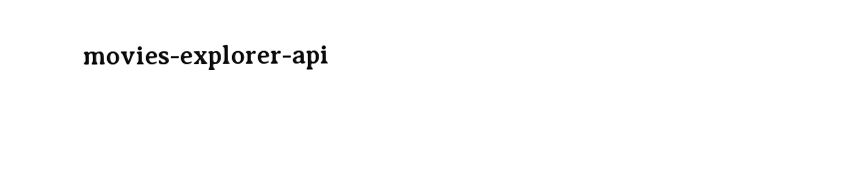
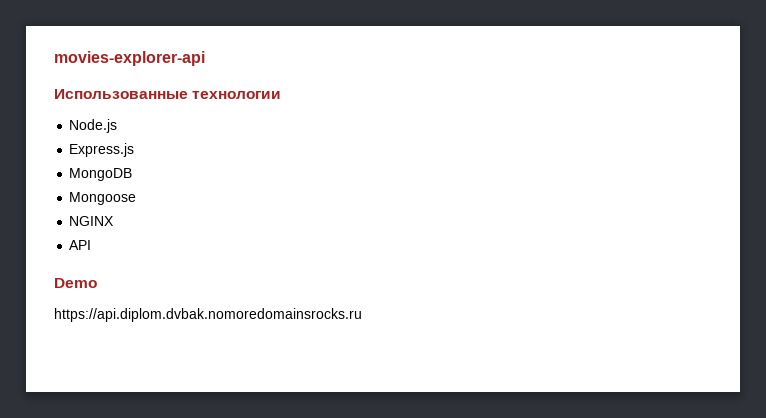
(329, 57) none -> [54,89,282,99] [69,119,118,133] [69,143,135,157] [69,168,133,181] [69,192,137,205] [69,216,115,226] [69,240,92,250] [54,278,97,288] [54,308,362,322] // Использованные технологии // Node.js // Express.js // MongoDB // Mongoose // NGINX // API // Demo // https://api.diplom.dvbak.nomoredomainsrocks.ru

